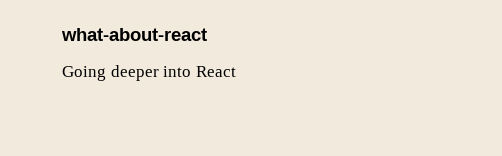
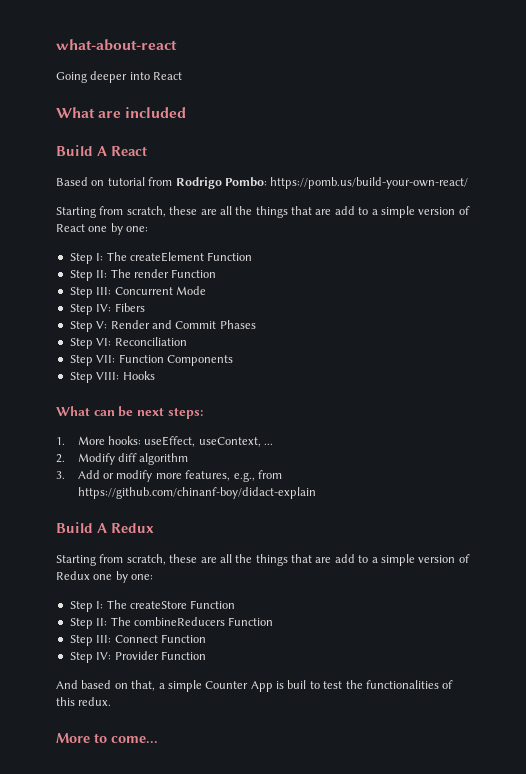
(236, 71) none -> [56,107,187,118] [56,145,147,156] [56,177,469,189] [56,206,470,218] [56,223,149,235] [69,252,253,264] [69,269,217,281] [69,286,206,298] [69,303,145,315] [69,320,256,332] [69,337,187,349] [69,354,233,366] [69,371,155,383] [56,406,203,419] [56,436,274,447] [56,453,189,465] [56,470,282,482] [77,487,316,499] [56,522,154,533] [56,554,470,566] [56,571,154,583] [69,600,236,612] [69,617,274,629] [69,634,206,646] [69,651,206,663] [56,680,454,692] [56,697,112,706] [56,733,158,744] // What are included // Build A React // Based on tutorial from Rodrigo Pombo: https://pomb.us/build-your-own-react/ // Starting from scratch, these are all the things that are add to a simple version of React one by one: // Step I: The createElement Function // Step II: The render Function // Step III: Concurrent Mode // Step IV: Fibers // Step V: Render and Commit Phases // Step VI: Reconciliation // Step VII: Function Components // Step VIII: Hooks // What can be next steps: // 1. More hooks: useEffect, useContext, ... // 2. Modify diff algorithm // 3. Add or modify more features, e.g., from https://github.com/chinanf-boy/didact-explain // Build A Redux // Starting from scratch, these are all the things that are add to a simple version of Redux one by one: // Step I: The createStore Function // Step II: The combineReducers Function // Step III: Connect Function // Step IV: Provider Function // And based on that, a simple Counter App is buil to test the functionalities of this redux. // More to come...

